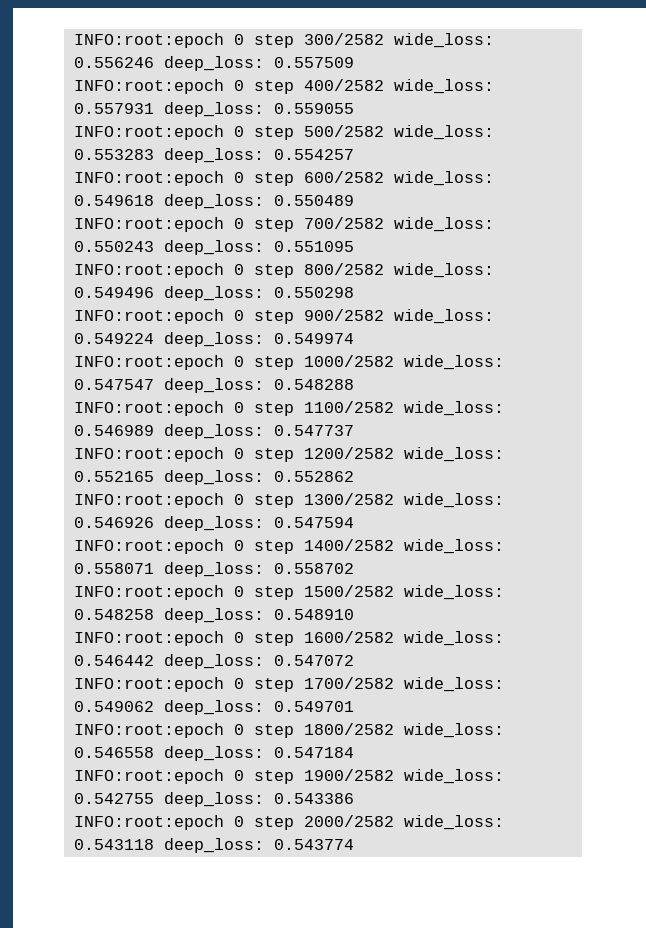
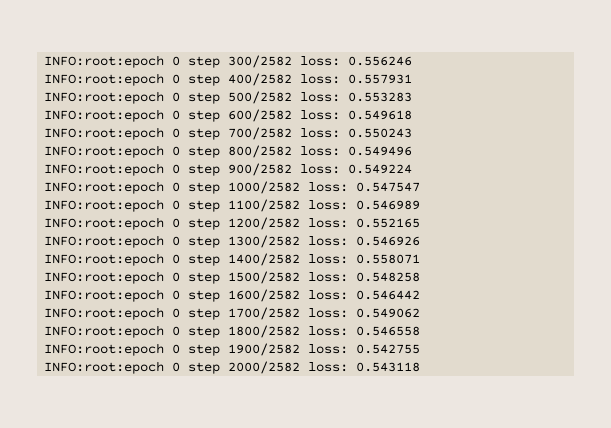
[393,33,494,48] wide_loss: -> [299,56,340,66] loss:
[163,56,354,71] deep_loss: 0.557509 -> (412, 61) none
[393,79,494,94] wide_loss: -> [299,74,340,84] loss:
[163,102,354,117] deep_loss: 0.559055 -> (412, 79) none
[393,125,494,140] wide_loss: -> [299,92,340,102] loss:
[163,148,354,163] deep_loss: 0.554257 -> (412, 97) none
[393,171,494,186] wide_loss: -> [299,110,340,120] loss:
[163,194,354,209] deep_loss: 0.550489 -> (412, 115) none
[393,217,494,232] wide_loss: -> [299,128,340,138] loss:
[163,240,354,255] deep_loss: 0.551095 -> (412, 133) none
[393,263,494,278] wide_loss: -> [299,146,340,156] loss:
[163,286,354,301] deep_loss: 0.550298 -> (412, 151) none
[393,309,494,324] wide_loss: -> [299,164,340,174] loss:
[163,332,354,347] deep_loss: 0.549974 -> (412, 169) none
[403,355,504,370] wide_loss: -> [307,182,348,192] loss:
[163,378,354,393] deep_loss: 0.548288 -> (420, 187) none
[403,401,504,416] wide_loss: -> [307,200,348,210] loss:
[163,424,354,439] deep_loss: 0.547737 -> (420, 205) none
[403,447,504,462] wide_loss: -> [307,218,348,228] loss:
[163,470,354,485] deep_loss: 0.552862 -> (420, 223) none
[403,493,504,508] wide_loss: -> [307,236,348,246] loss:
[163,516,354,531] deep_loss: 0.547594 -> (420, 241) none
[403,539,504,554] wide_loss: -> [307,254,348,264] loss:
[163,562,354,577] deep_loss: 0.558702 -> (420, 259) none
[403,585,504,600] wide_loss: -> [307,272,348,282] loss:
[163,608,354,623] deep_loss: 0.548910 -> (420, 277) none
[403,631,504,646] wide_loss: -> [307,290,348,300] loss:
[163,654,354,669] deep_loss: 0.547072 -> (420, 295) none
[403,677,504,692] wide_loss: -> [307,308,348,318] loss:
[163,700,354,715] deep_loss: 0.549701 -> (420, 313) none
[403,723,504,738] wide_loss: -> [307,326,348,336] loss:
[163,746,354,761] deep_loss: 0.547184 -> (420, 331) none
[403,769,504,784] wide_loss: -> [307,344,348,354] loss:
[163,792,354,807] deep_loss: 0.543386 -> (420, 349) none
[403,815,504,830] [73,838,354,853] wide_loss: 0.543118 deep_loss: 0.543774 -> [307,362,420,372] loss: 0.543118

